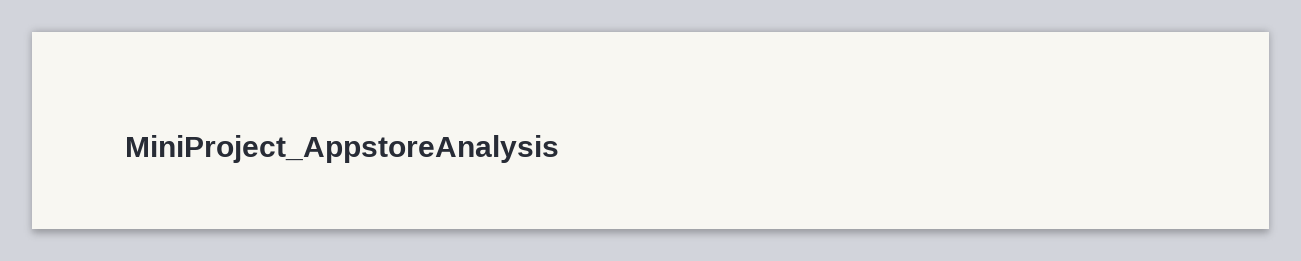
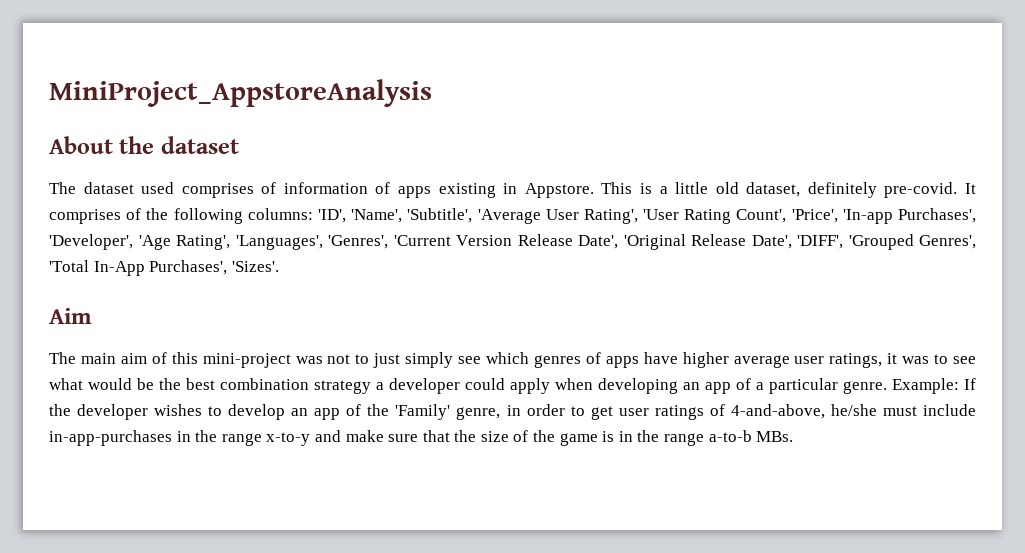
(559, 149) none -> [49,136,239,154] [49,182,976,198] [49,208,976,224] [49,234,976,250] [49,260,279,276] [49,308,92,324] [49,352,976,368] [49,378,976,394] [49,404,976,420] [49,430,794,446] // About the dataset // The dataset used comprises of information of apps existing in Appstore. This is a little old dataset, definitely pre-covid. It comprises of the following columns: 'ID', 'Name', 'Subtitle', 'Average User Rating', 'User Rating Count', 'Price', 'In-app Purchases', 'Developer', 'Age Rating', 'Languages', 'Genres', 'Current Version Release Date', 'Original Release Date', 'DIFF', 'Grouped Genres', 'Total In-App Purchases', 'Sizes'. // Aim // The main aim of this mini-project was not to just simply see which genres of apps have higher average user ratings, it was to see what would be the best combination strategy a developer could apply when developing an app of a particular genre. Example: If the developer wishes to develop an app of the 'Family' genre, in order to get user ratings of 4-and-above, he/she must include in-app-purchases in the range x-to-y and make sure that the size of the game is in the range a-to-b MBs.

